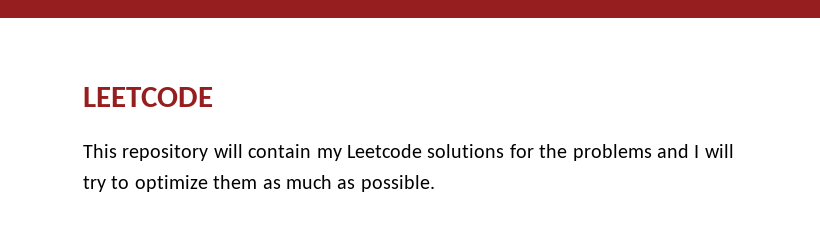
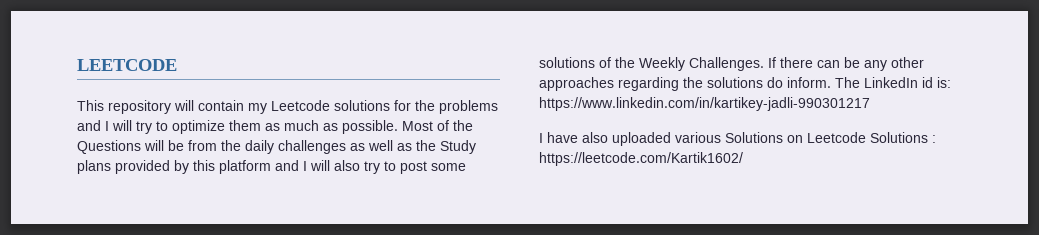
(435, 183) none -> [402,120,473,131] [77,140,476,154] [77,160,466,174] [539,57,924,71] [539,77,951,91] [539,97,870,111] [539,132,936,146] [539,152,743,166] Most of the Questions will be from the daily challenges as well as the Study plans provided by this platform and I will also try to post some solutions of the Weekly Challenges. If there can be any other approaches regarding the solutions do inform. The LinkedIn id is: https://www.linkedin.com/in/kartikey-jadli-990301217 // I have also uploaded various Solutions on Leetcode Solutions : https://leetcode.com/Kartik1602/

